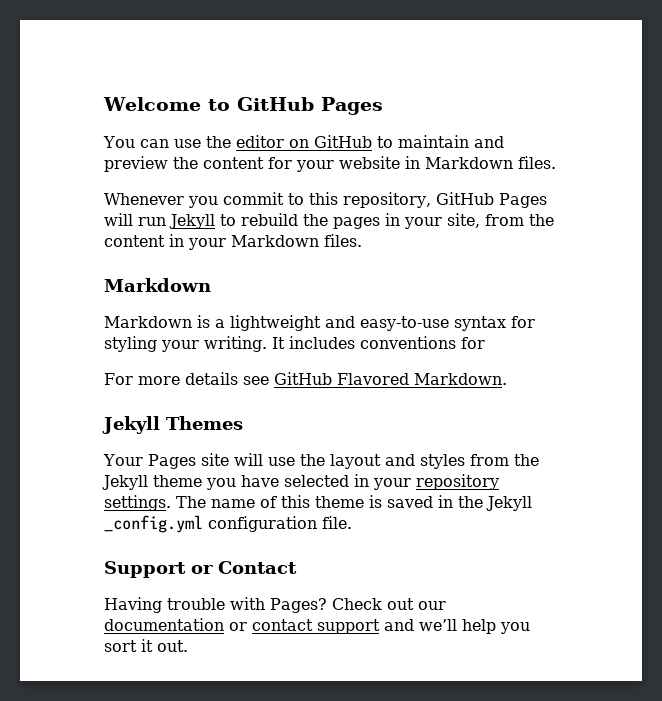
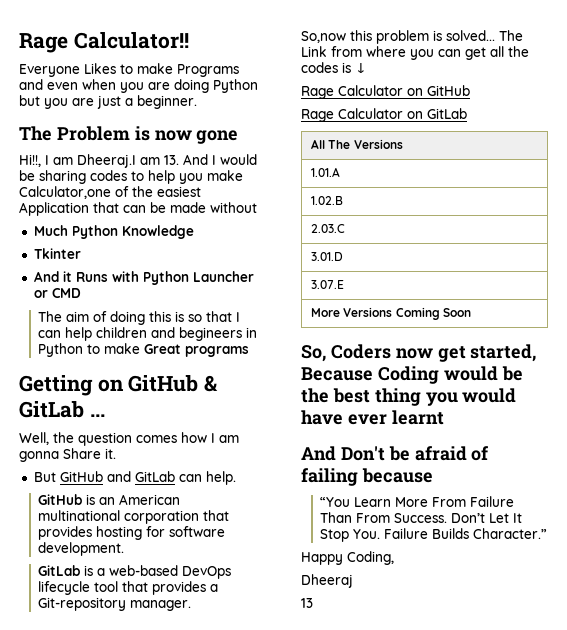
[103,97,383,115] [103,135,504,148] [104,156,556,172] [104,192,547,208] [104,213,554,229] [104,234,362,250] [104,278,211,292] [104,315,535,331] [104,336,485,352] [104,372,507,385] [102,416,243,434] [103,453,539,469] [102,474,499,490] [104,495,532,511] [104,515,352,533] [104,561,297,578] [104,597,446,613] [104,618,530,634] [104,639,188,652] Welcome to GitHub Pages // You can use the editor on GitHub to maintain and preview the content for your website in Markdown files. // Whenever you commit to this repository, GitHub Pages will run Jekyll to rebuild the pages in your site, from the content in your Markdown files. // Markdown // Markdown is a lightweight and easy-to-use syntax for styling your writing. It includes conventions for // For more details see GitHub Flavored Markdown. // Jekyll Themes // Your Pages site will use the layout and styles from the Jekyll theme you have selected in your repository settings. The name of this theme is saved in the Jekyll _config.yml configuration file. // Support or Contact // Having trouble with Pages? Check out our documentation or contact support and we’ll help you sort it out. -> [19,32,189,53] [19,63,239,77] [19,79,258,93] [19,95,197,109] [19,126,239,144] [19,154,257,168] [19,170,243,184] [19,186,201,199] [19,202,257,216] [33,225,194,239] [33,248,81,259] [33,271,254,285] [33,288,81,298] [38,311,241,325] [38,327,258,341] [38,343,250,357] [19,375,219,396] [19,401,105,418] [19,432,239,446] [19,448,116,462] [33,471,236,485] [38,494,181,505] [38,510,230,524] [38,526,226,540] [38,542,125,556] [38,565,232,579] [38,581,219,595] [38,597,192,611] [301,30,523,44] [301,46,529,60] [301,62,367,73] [301,85,470,99] [301,108,467,122] [311,139,403,149] [311,167,341,177] [311,196,344,205] [311,224,346,233] [311,252,344,261] [311,280,345,289] [311,307,471,320] [301,344,537,362] [301,366,523,384] [301,388,517,406] [301,410,444,425] [301,446,490,461] [301,468,433,486] [320,496,515,507] [320,512,523,523] [320,528,548,542] [301,551,394,565] [301,574,353,588] [301,598,313,608] Rage Calculator!! // Everyone Likes to make Programs and even when you are doing Python but you are just a beginner. // The Problem is now gone // Hi!!, I am Dheeraj.I am 13. And I would be sharing codes to help you make Calculator,one of the easiest Application that can be made without // Much Python Knowledge // Tkinter // And it Runs with Python Launcher or CMD // The aim of doing this is so that I can help children and begineers in Python to make Great programs // Getting on GitHub & GitLab ... // Well, the question comes how I am gonna Share it. // But GitHub and GitLab can help. // GitHub is an American multinational corporation that provides hosting for software development. // GitLab is a web-based DevOps lifecycle tool that provides a Git-repository manager. // So,now this problem is solved... The Link from where you can get all the codes is ↓ // Rage Calculator on GitHub // Rage Calculator on GitLab // All The Versions // 1.01.A // 1.02.B // 2.03.C // 3.01.D // 3.07.E // More Versions Coming Soon // So, Coders now get started, Because Coding would be the best thing you would have ever learnt // And Don't be afraid of failing because // “You Learn More From Failure Than From Success. Don’t Let It Stop You. Failure Builds Character.” // Happy Coding, // Dheeraj // 13

